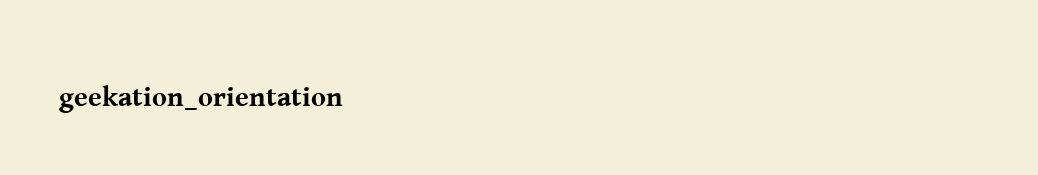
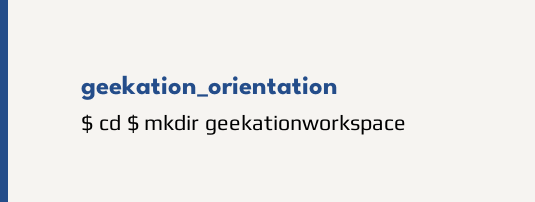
(343, 99) none -> [81,114,407,135] // $ cd $ mkdir geekationworkspace

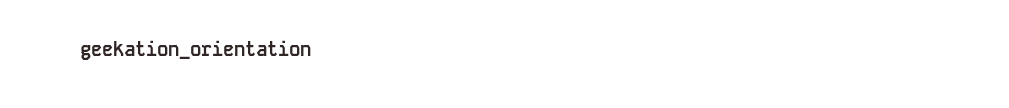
[81,114,407,135] // $ cd $ mkdir geekationworkspace -> (311, 50) none

